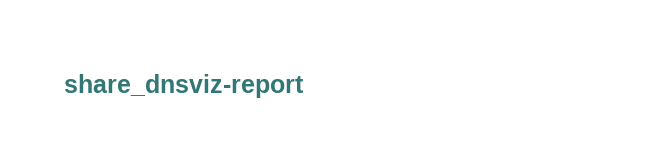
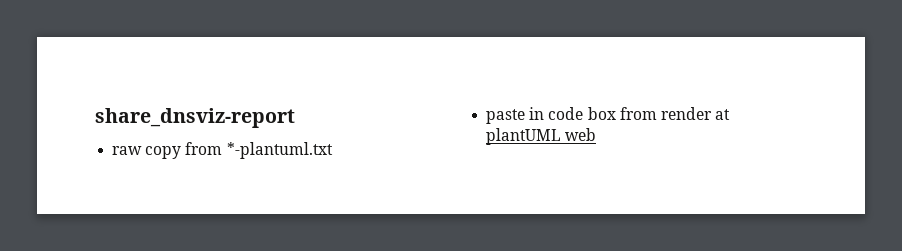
(304, 86) none -> [112,142,333,159] [486,107,731,124] [486,128,597,145] // raw copy from *-plantuml.txt // paste in code box from render at plantUML web

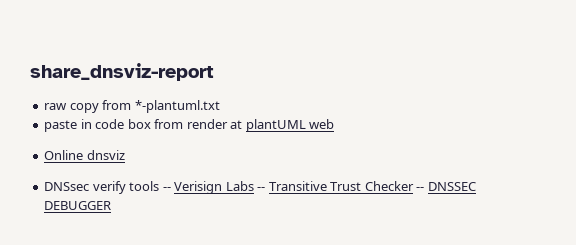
(597, 134) none -> [44,150,125,160] [44,181,476,194] [44,201,112,210] // Online dnsviz // DNSsec verify tools -- Verisign Labs -- Transitive Trust Checker -- DNSSEC DEBUGGER

